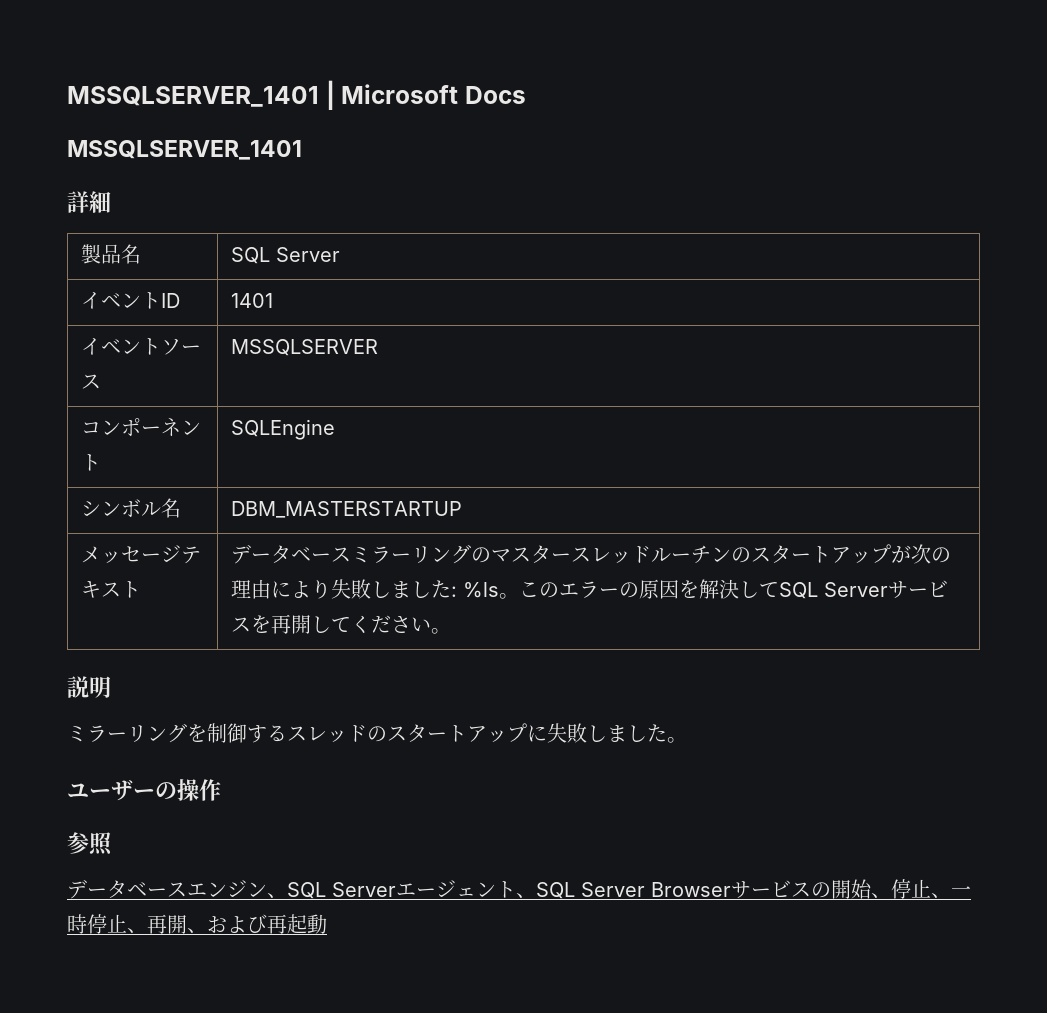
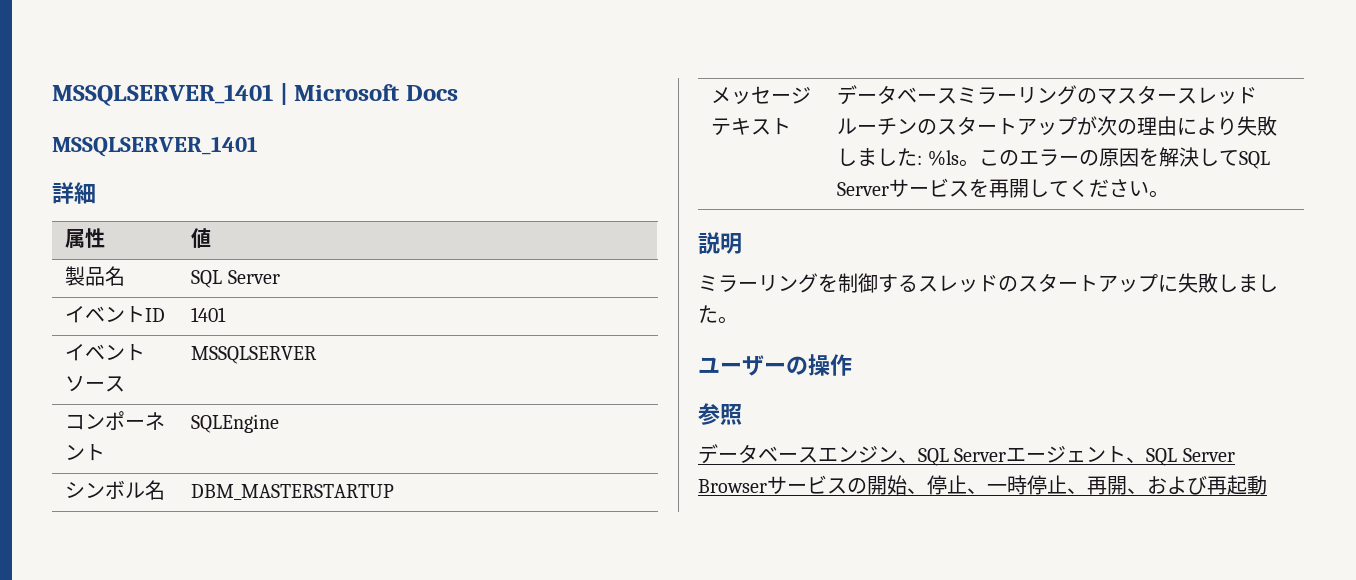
(111, 202) none -> [65,228,106,248] [191,228,212,248] // 属性 | 値

